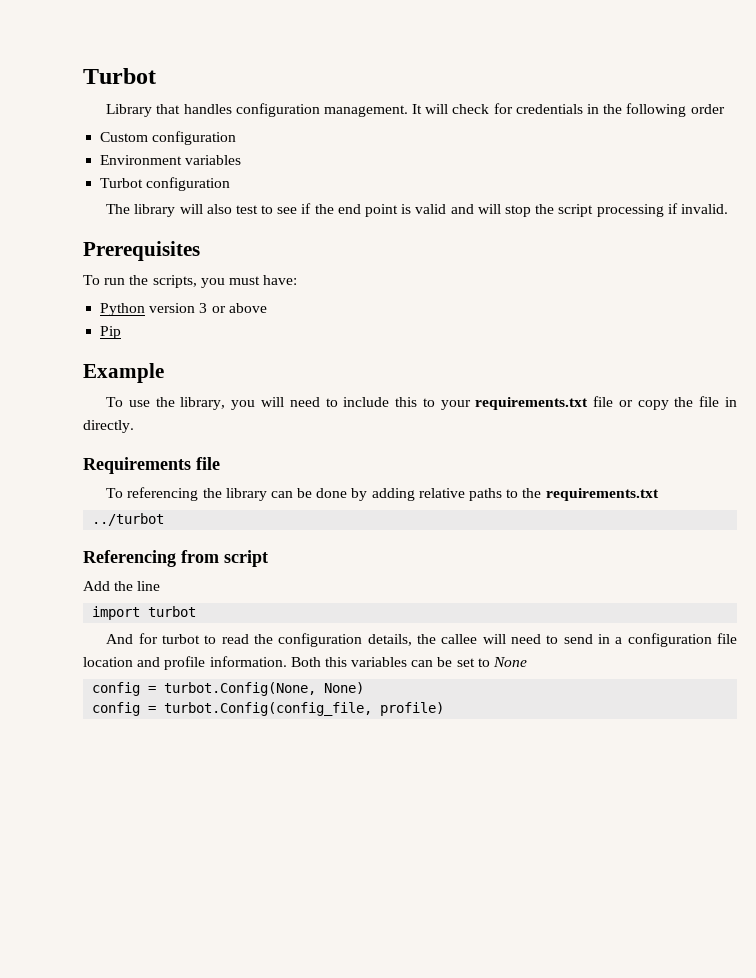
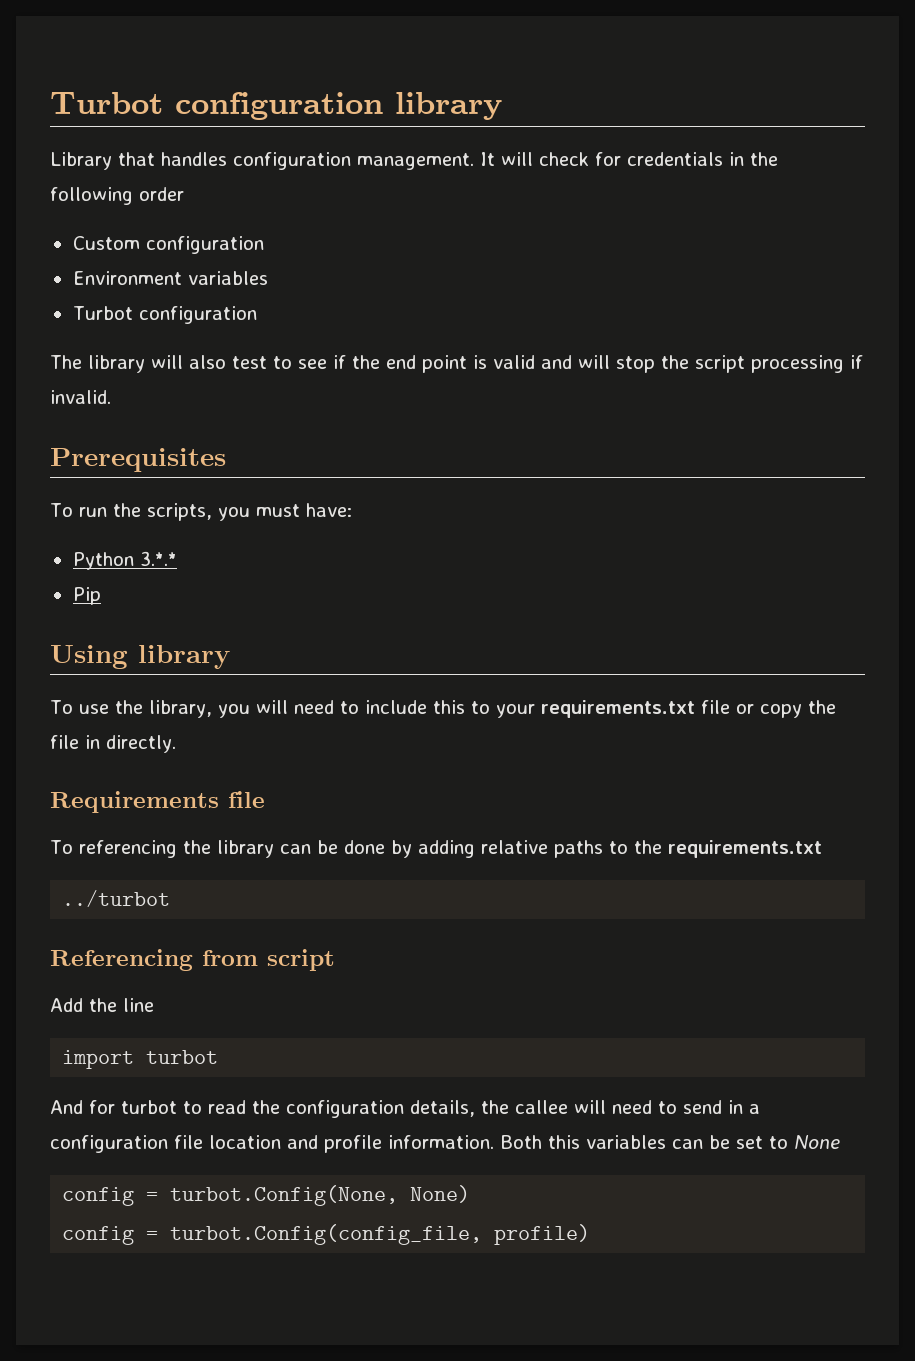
[83,68,156,84] Turbot -> [50,92,502,120] Turbot configuration library
[149,303,267,313] version 3 or above -> [139,551,177,566] 3.*.*
[83,363,164,383] Example -> [50,645,230,669] Using library

